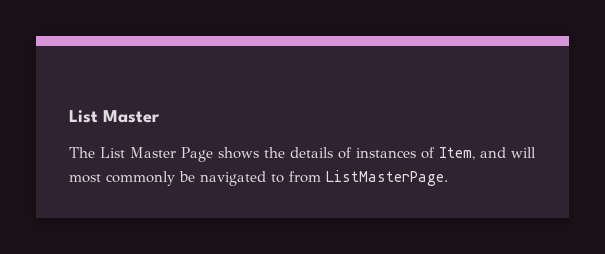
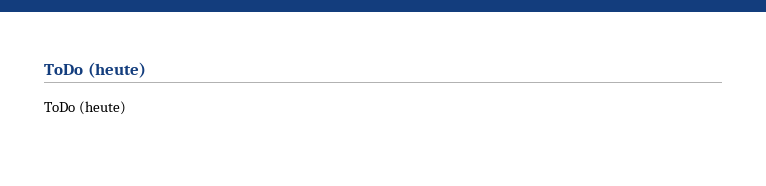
[69,110,160,123] [69,147,536,162] [69,170,448,186] List Master // The List Master Page shows the details of instances of Item, and will most commonly be navigated to from ListMasterPage. -> [44,62,146,78] [44,101,126,115] ToDo (heute) // ToDo (heute)

